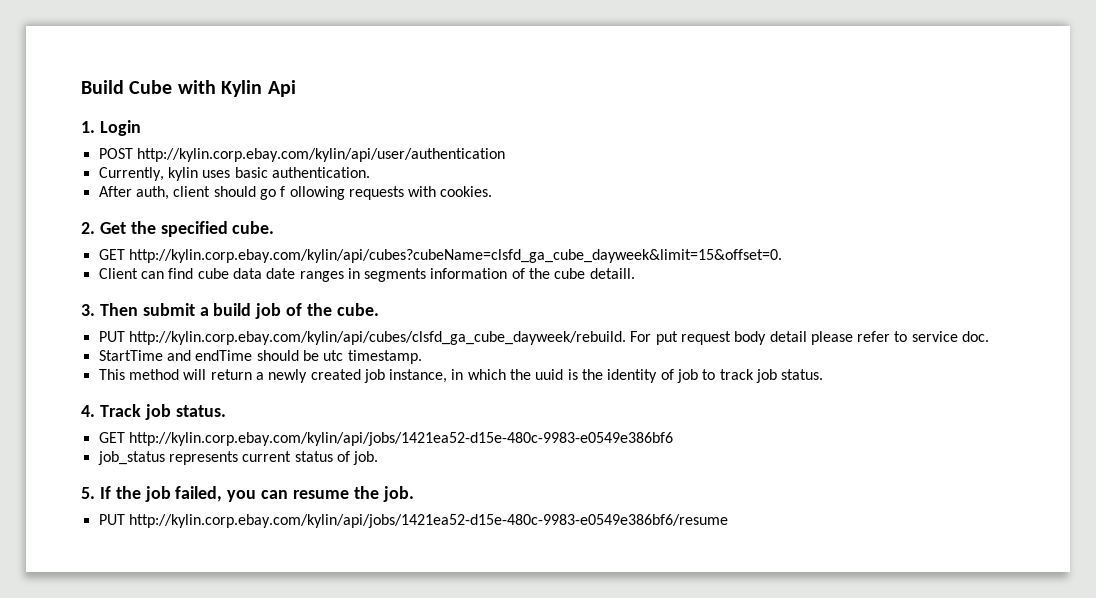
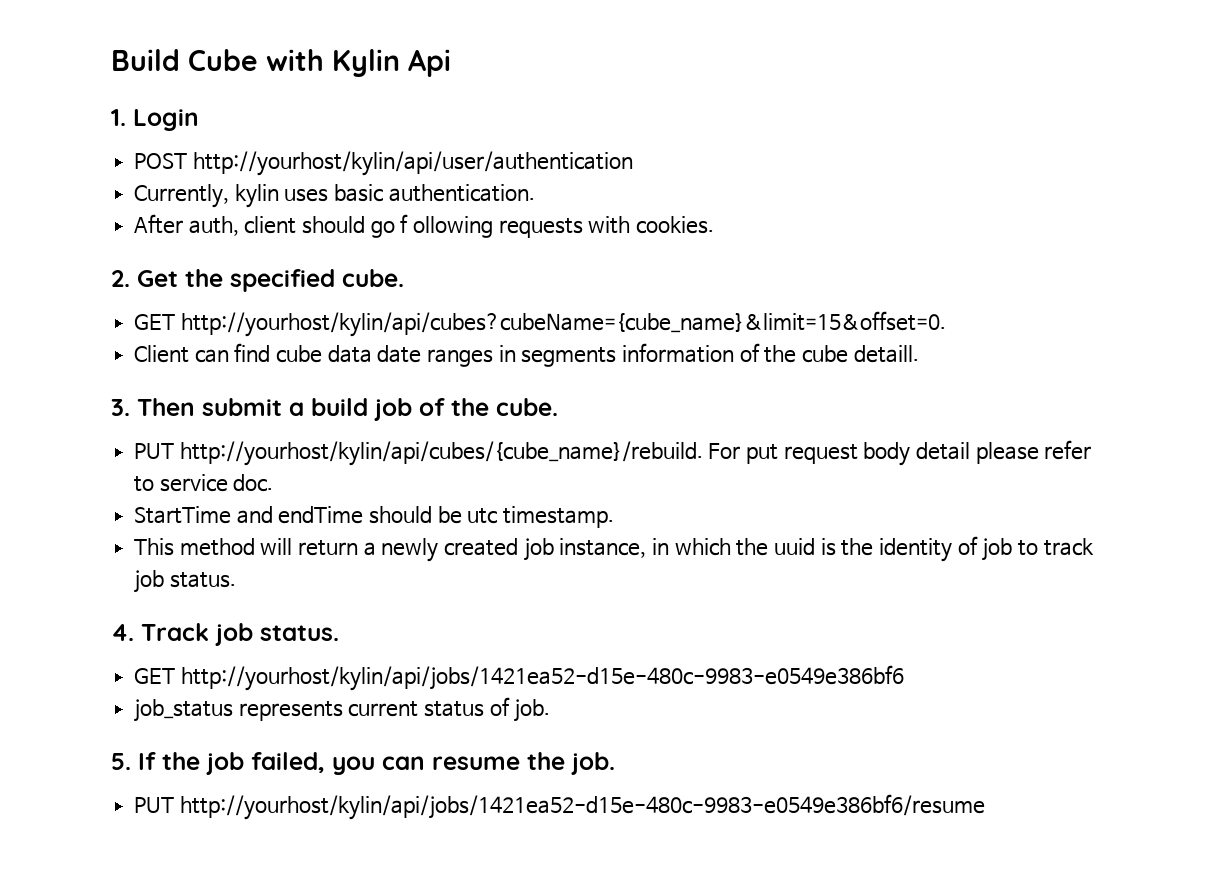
[136,148,505,162] http://kylin.corp.ebay.com/kylin/api/user/authentication -> [192,151,633,176] http://yourhost/kylin/api/user/authentication
[128,249,782,263] http://kylin.corp.ebay.com/kylin/api/cubes?cubeName=clsfd_ga_cube_dayweek&limit=15&offset=0. -> [180,311,946,337] http://yourhost/kylin/api/cubes?cubeName={cube_name}&limit=15&offset=0.
[128,331,626,345] http://kylin.corp.ebay.com/kylin/api/cubes/clsfd_ga_cube_dayweek/rebuild. -> [179,441,703,466] http://yourhost/kylin/api/cubes/{cube_name}/rebuild.
[128,432,673,446] http://kylin.corp.ebay.com/kylin/api/jobs/1421ea52-d15e-480c-9983-e0549e386bf6 -> [180,665,904,691] http://yourhost/kylin/api/jobs/1421ea52-d15e-480c-9983-e0549e386bf6
[128,514,728,528] http://kylin.corp.ebay.com/kylin/api/jobs/1421ea52-d15e-480c-9983-e0549e386bf6/resume -> [179,794,985,820] http://yourhost/kylin/api/jobs/1421ea52-d15e-480c-9983-e0549e386bf6/resume

